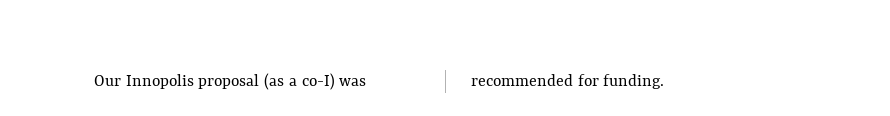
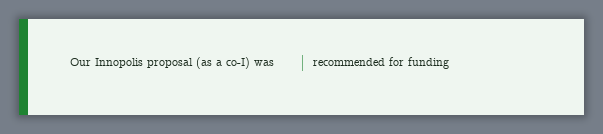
[603,74,665,89] funding. -> [408,57,449,69] funding

